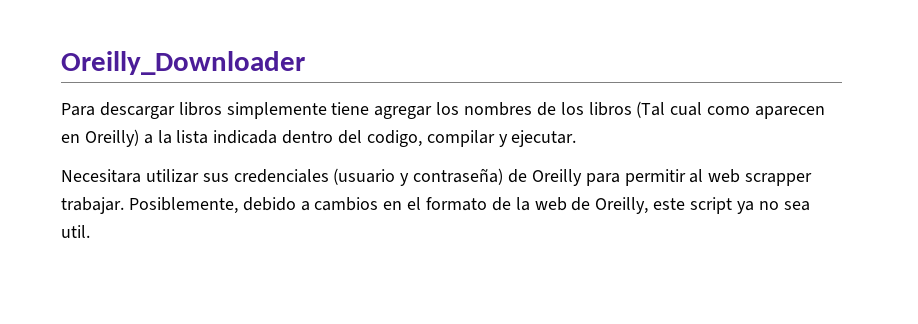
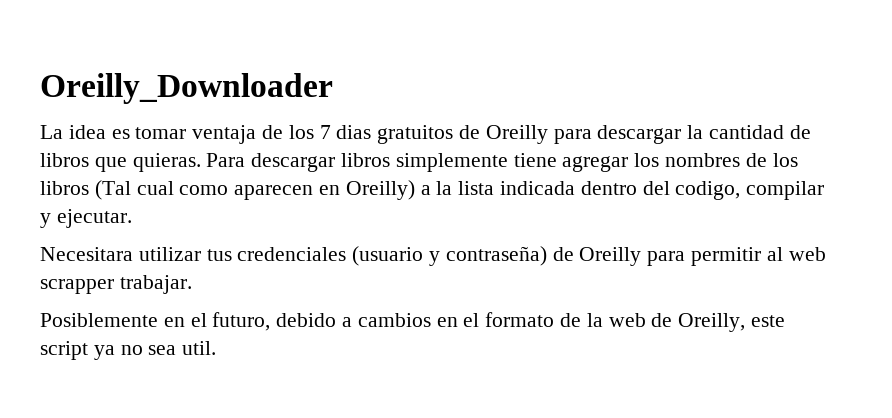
(305, 63) none -> [40,125,811,144] [40,153,201,172] La idea es tomar ventaja de los 7 dias gratuitos de Oreilly para descargar la cantidad de libros que quieras.
[202,173,229,182] sus -> [206,249,232,261] tus
[128,197,238,214] Posiblemente, -> [40,312,271,331] // Posiblemente en el futuro,

